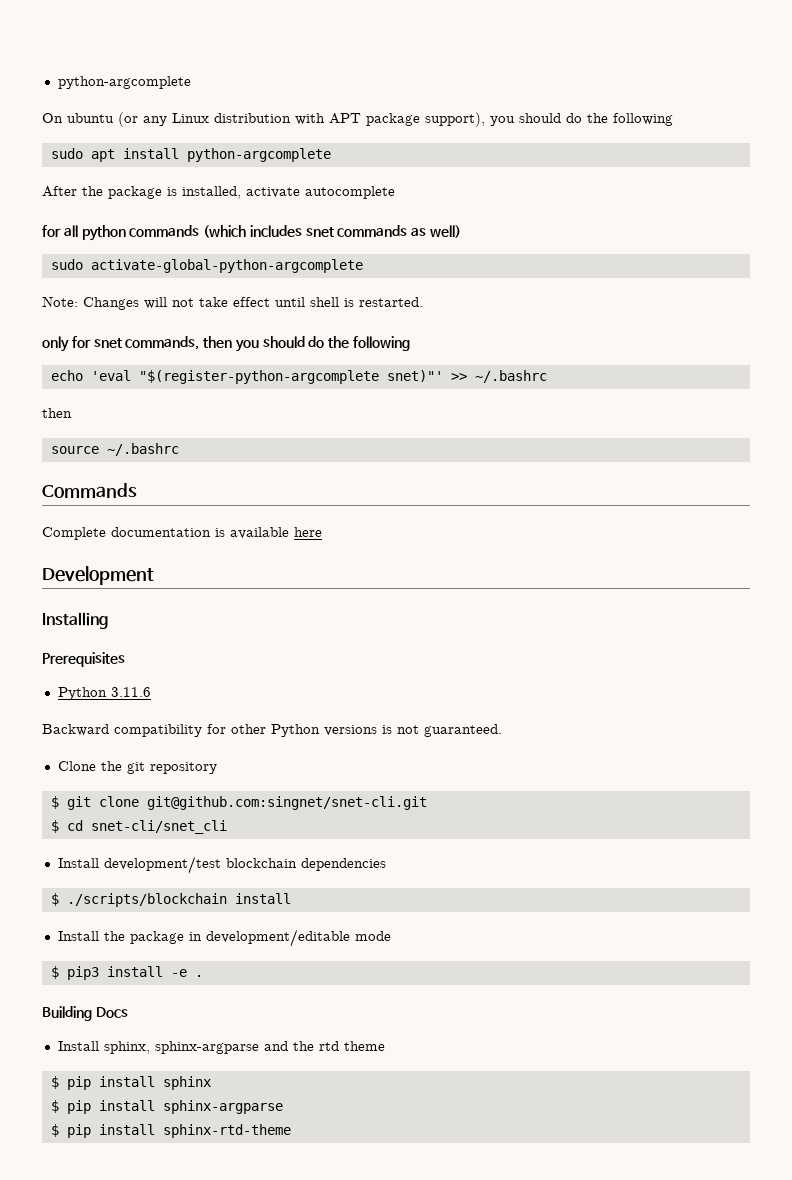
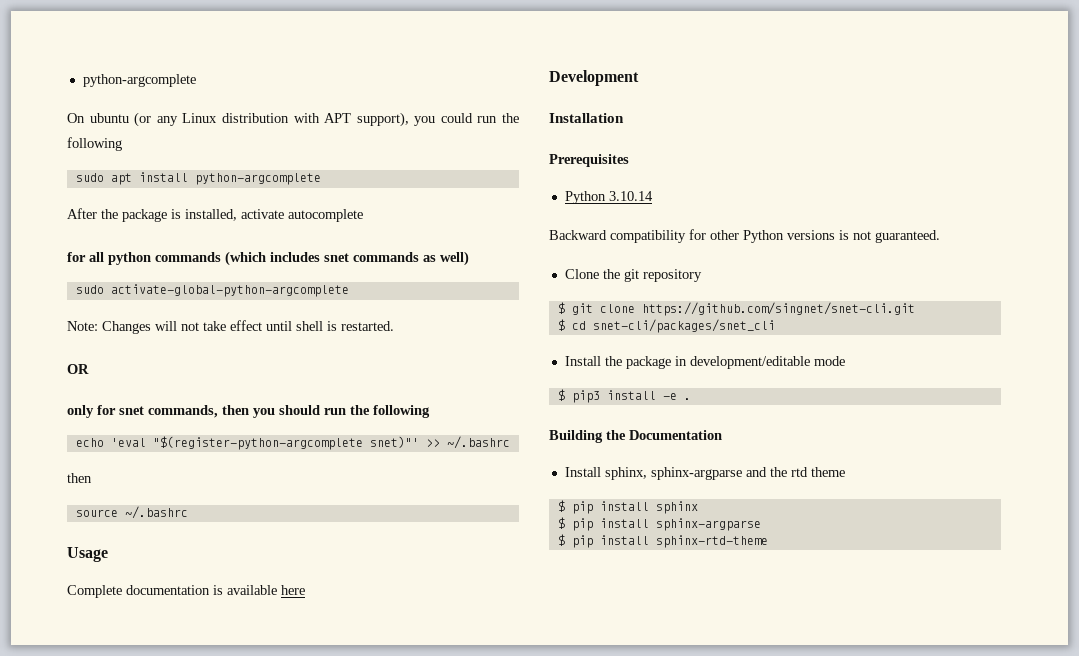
[366,113,420,126] package -> (352, 118) none
[519,113,582,123] should do -> [440,113,498,123] could run
(423, 302) none -> [67,364,89,374] // OR
[308,336,325,348] do -> [324,408,346,415] run
[42,483,137,498] Commands -> [67,547,108,562] Usage
[42,612,108,629] Installing -> [549,113,624,123] Installation
[110,687,151,697] 3.11.6 -> [608,191,653,201] 3.10.14
[146,796,427,810] git@github.com:singnet/snet-cli.git -> [641,302,915,316] https://github.com/singnet/snet-cli.git
[90,820,227,834] [57,856,386,874] [50,893,291,907] snet-cli/snet_cli // Install development/test blockchain dependencies // $ ./scripts/blockchain install -> [592,319,775,333] snet-cli/packages/snet_cli
[95,1007,128,1018] Docs -> [606,430,722,440] the Documentation

